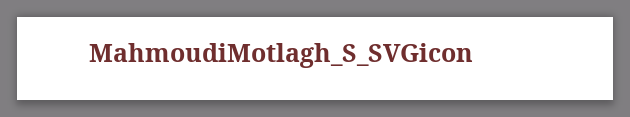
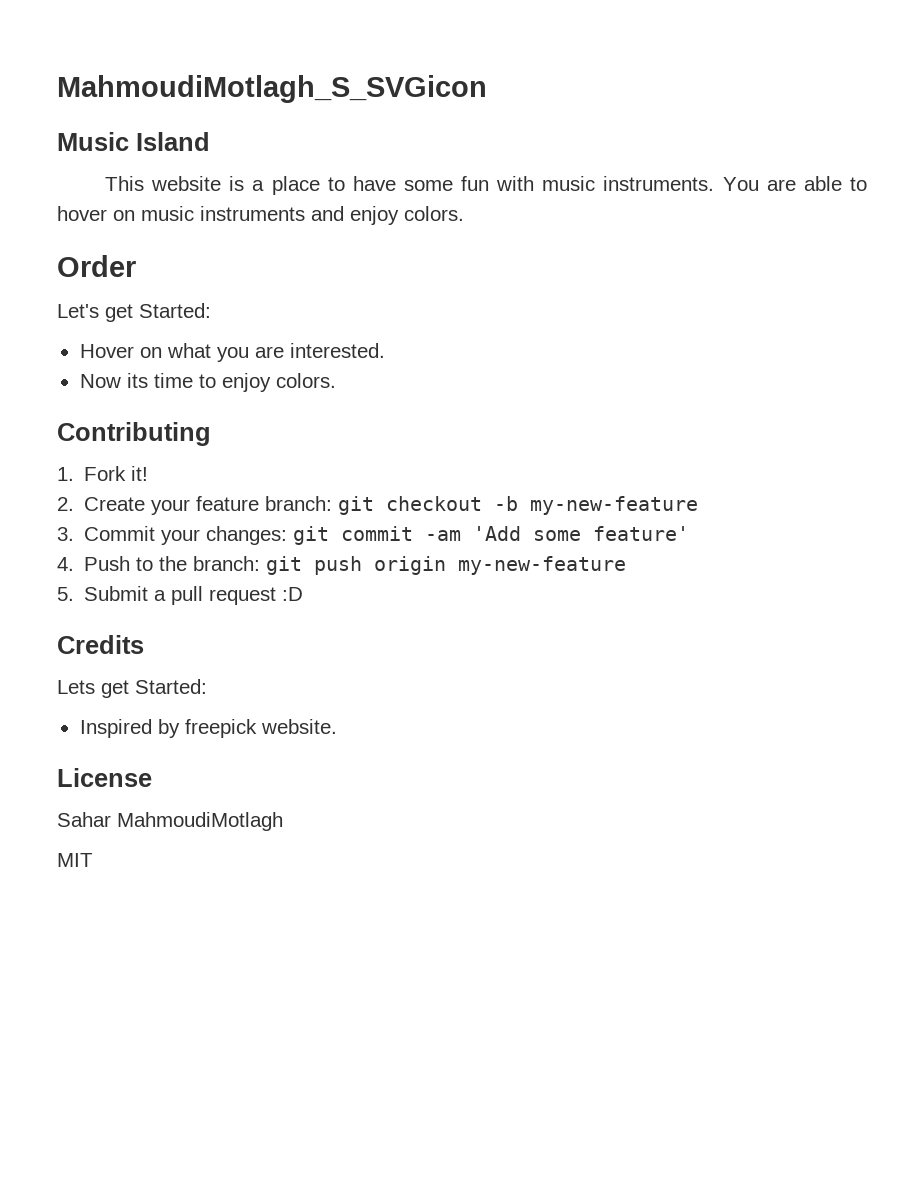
(473, 55) none -> [57,132,210,151] [105,176,867,195] [57,206,464,225] [57,255,136,277] [57,303,211,322] [79,343,385,362] [79,373,336,392] [57,422,211,446] [57,466,149,481] [57,496,699,515] [57,526,690,545] [57,556,627,575] [57,586,304,605] [57,635,144,654] [57,679,207,698] [79,719,337,738] [57,768,152,787] [57,812,283,831] [57,853,93,867] // Music Island // This website is a place to have some fun with music instruments. You are able to hover on music instruments and enjoy colors. // Order // Let's get Started: // Hover on what you are interested. // Now its time to enjoy colors. // Contributing // 1. Fork it! // 2. Create your feature branch: git checkout -b my-new-feature // 3. Commit your changes: git commit -am 'Add some feature' // 4. Push to the branch: git push origin my-new-feature // 5. Submit a pull request :D // Credits // Lets get Started: // Inspired by freepick website. // License // Sahar MahmoudiMotlagh // MIT

